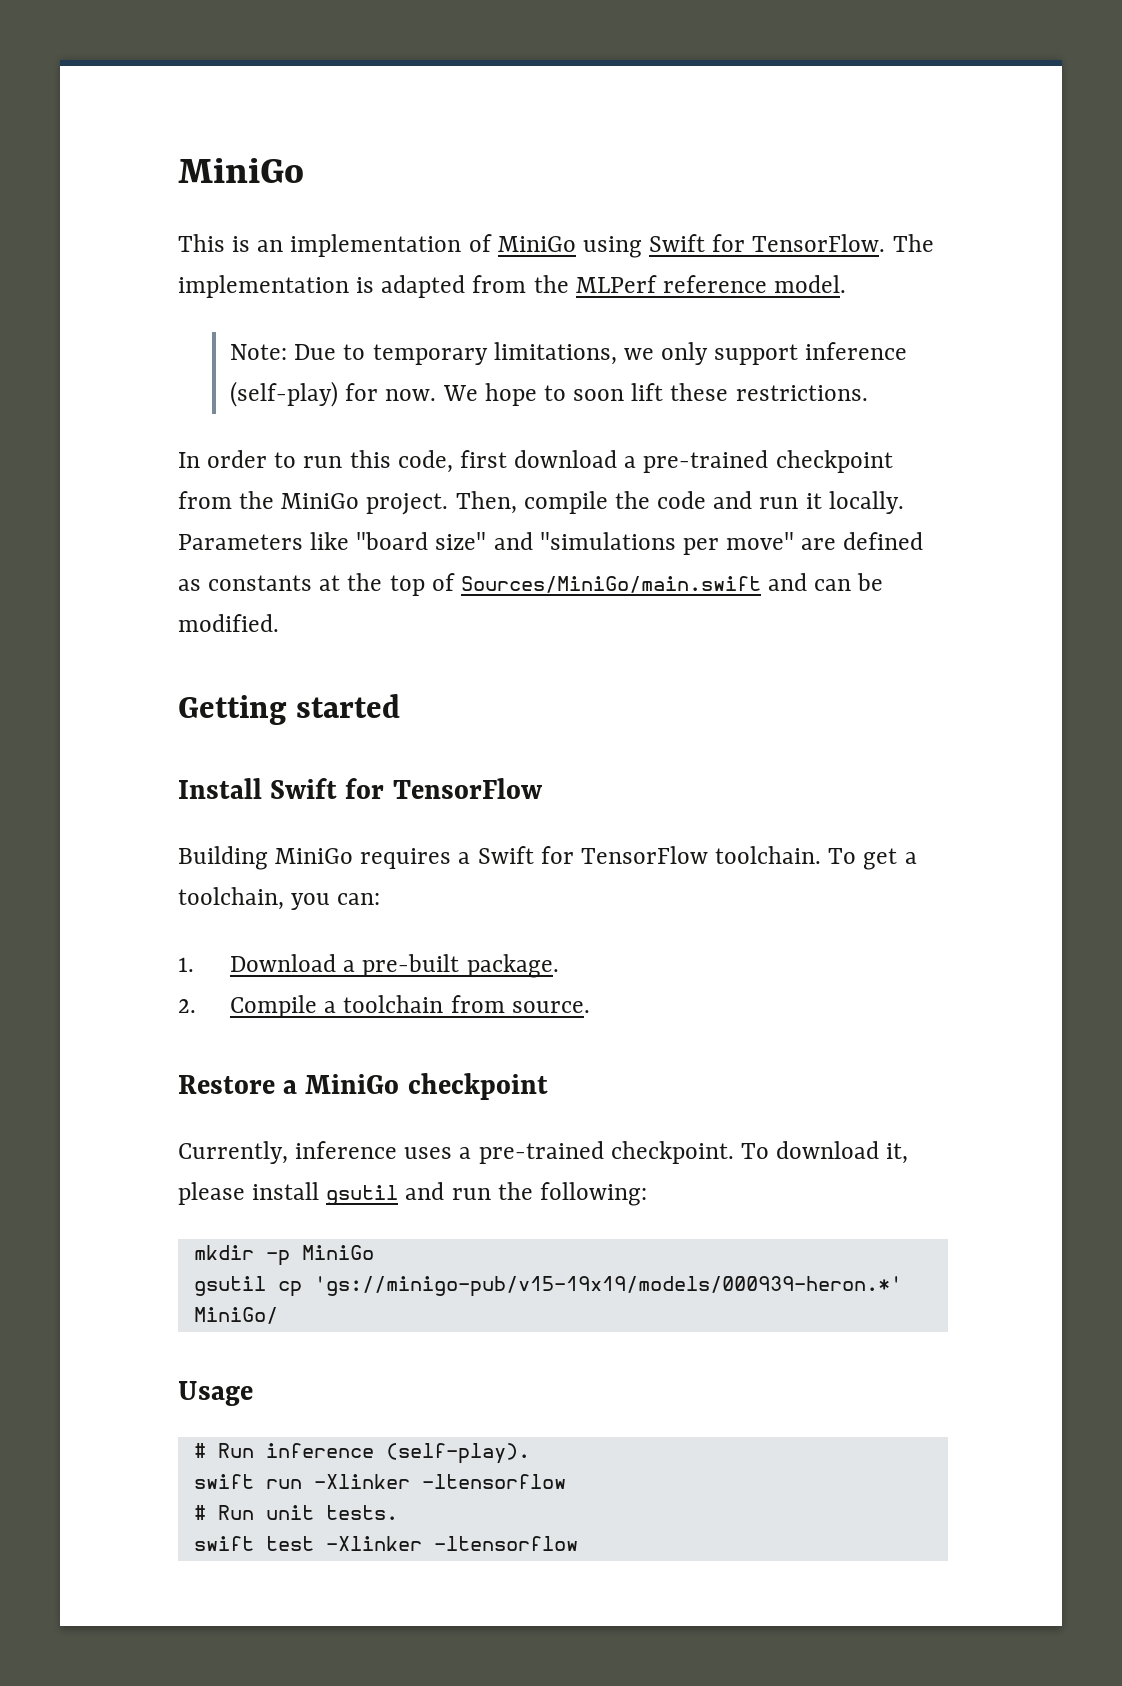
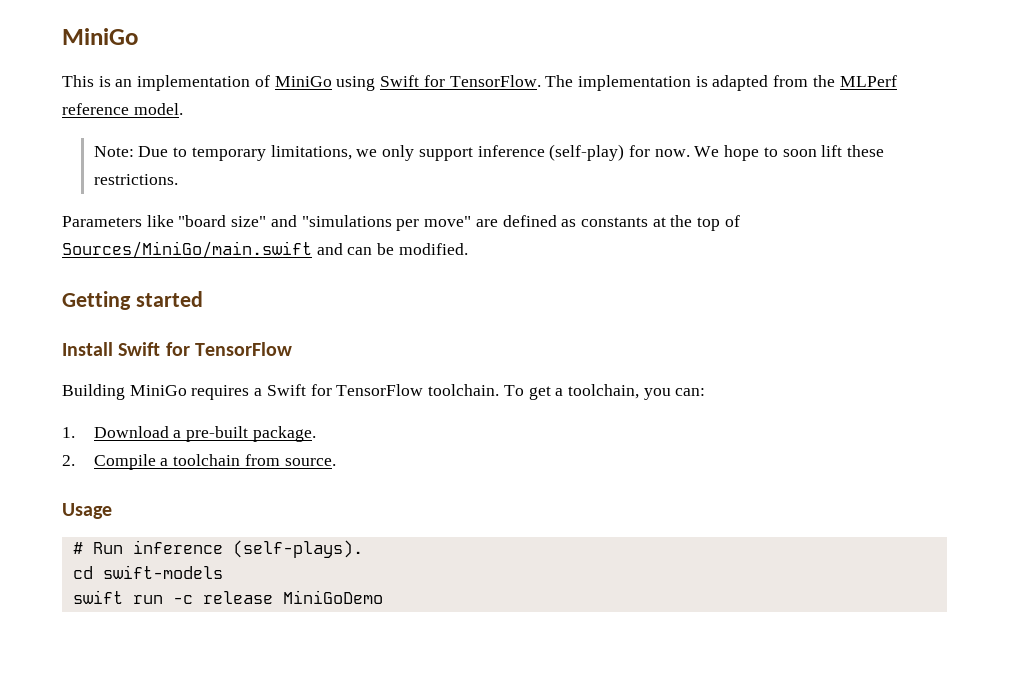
[178,450,893,473] [178,491,904,515] In order to run this code, first download a pre-trained checkpoint from the MiniGo project. Then, compile the code and run it locally. -> (178, 179) none
[178,1073,548,1100] [178,1141,909,1164] [178,1182,647,1206] [193,1245,374,1266] [193,1276,902,1297] [193,1307,278,1324] // Restore a MiniGo checkpoint // Currently, inference uses a pre-trained checkpoint. To download it, please install gsutil and run the following: // mkdir -p MiniGo // gsutil cp 'gs://minigo-pub/v15-19x19/models/000939-heron.*' MiniGo/ -> (336, 462) none
[385,1443,530,1464] (self-play). -> [232,540,363,558] [72,565,223,579] (self-plays). // cd swift-models
[313,1474,566,1489] [193,1505,398,1520] [193,1536,578,1551] -Xlinker -ltensorflow // # Run unit tests. // swift test -Xlinker -ltensorflow -> [172,590,383,604] -c release MiniGoDemo

